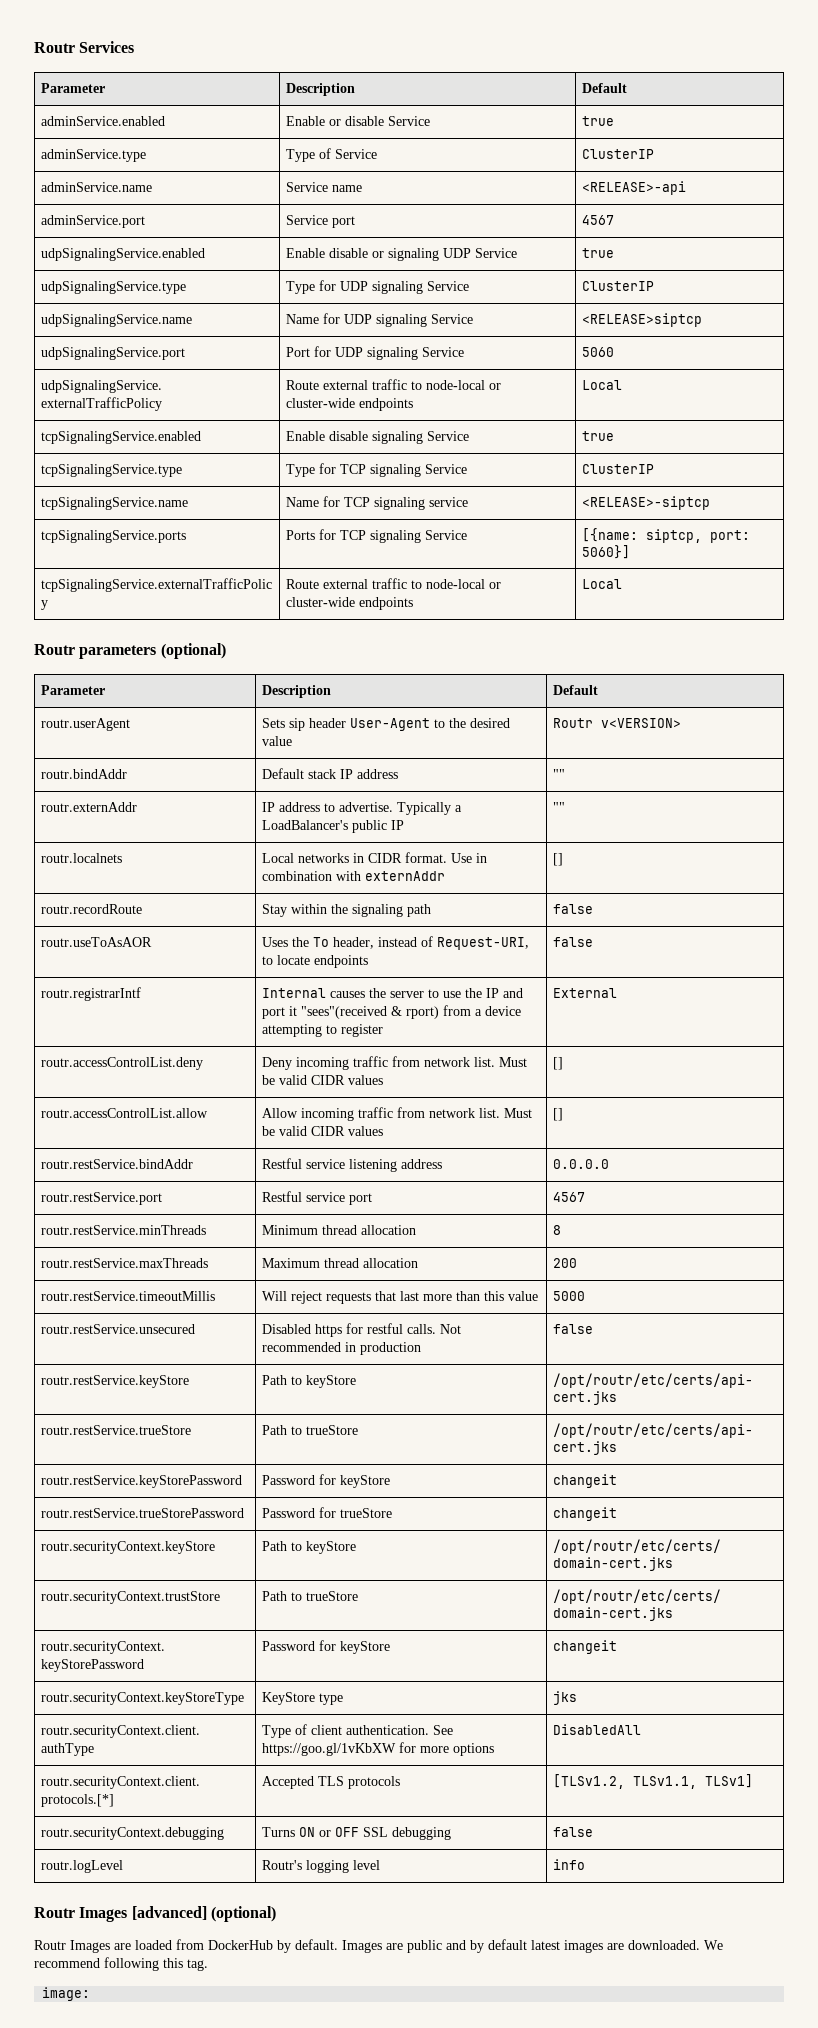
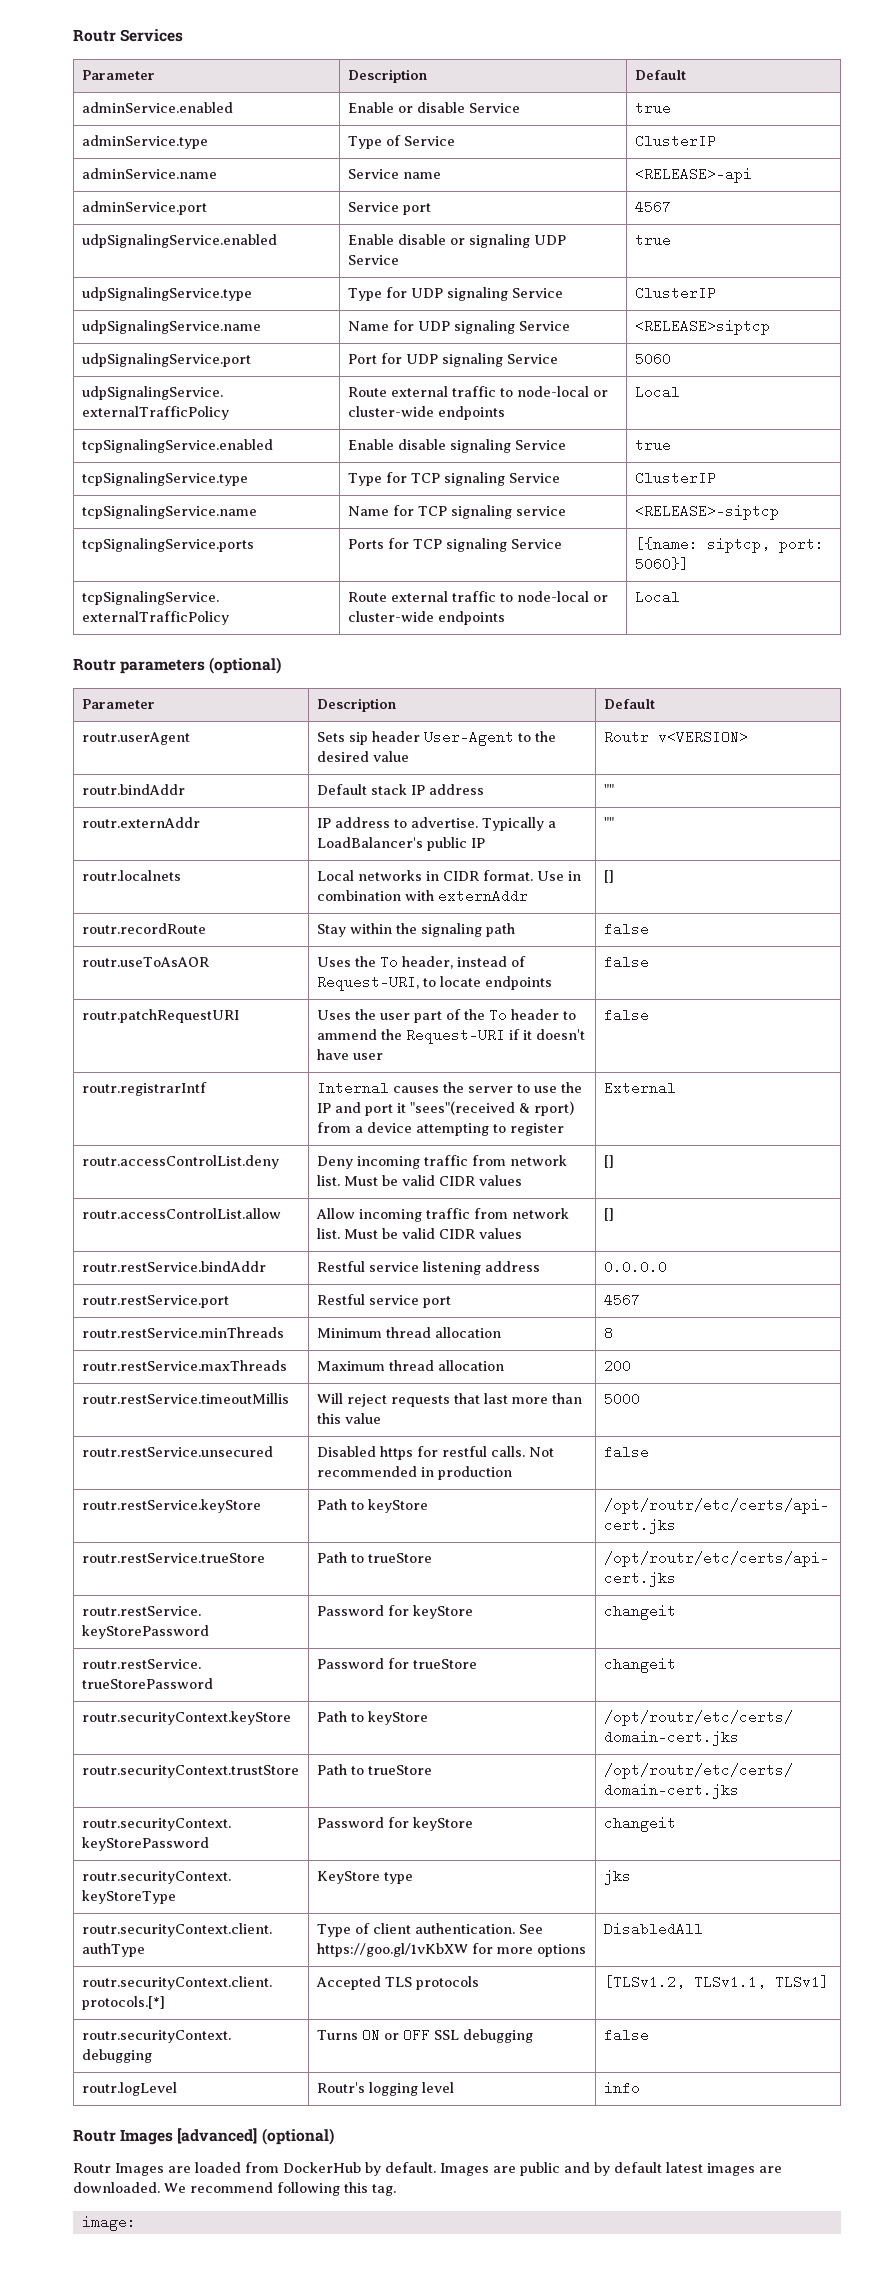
(594, 942) none -> [82,1009,240,1023] [317,1008,577,1023] [317,1028,586,1044] [317,1049,384,1060] [604,1008,650,1022] // routr.patchRequestURI | Uses the user part of the To header to ammend the Request-URI if it doesn't have user | false

